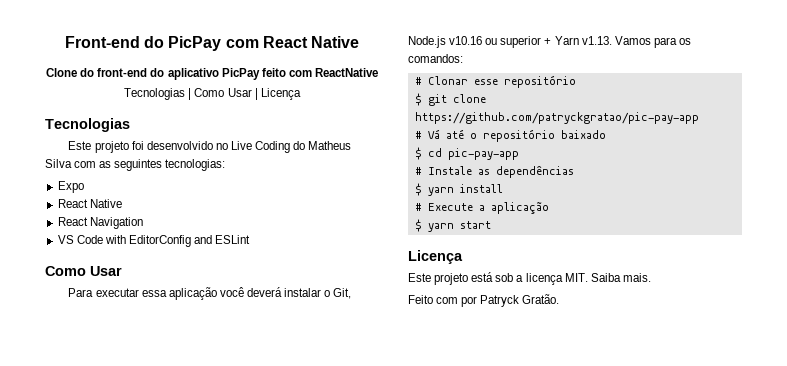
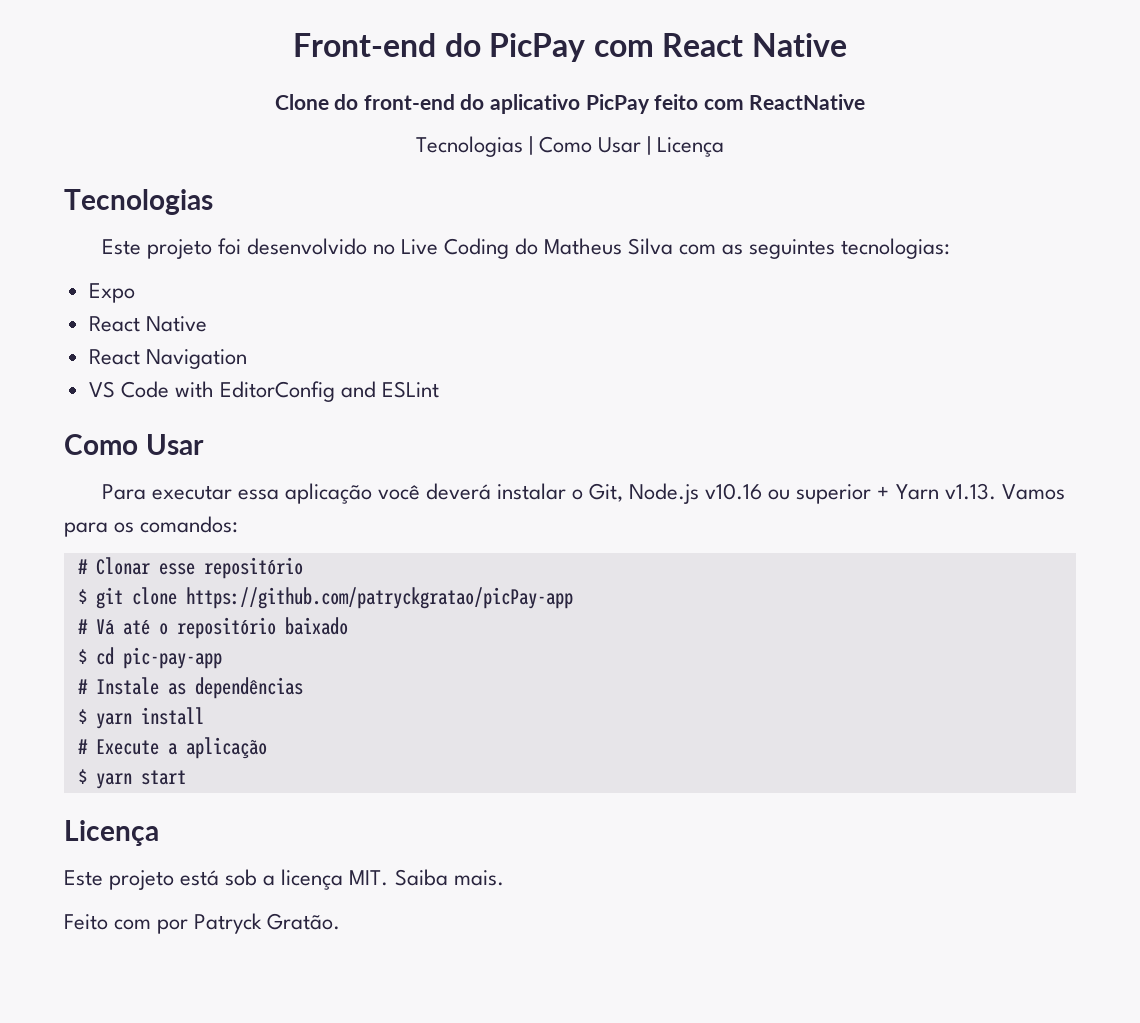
[414,112,699,124] https://github.com/patryckgratao/pic-pay-app -> [185,587,573,609] https://github.com/patryckgratao/picPay-app

